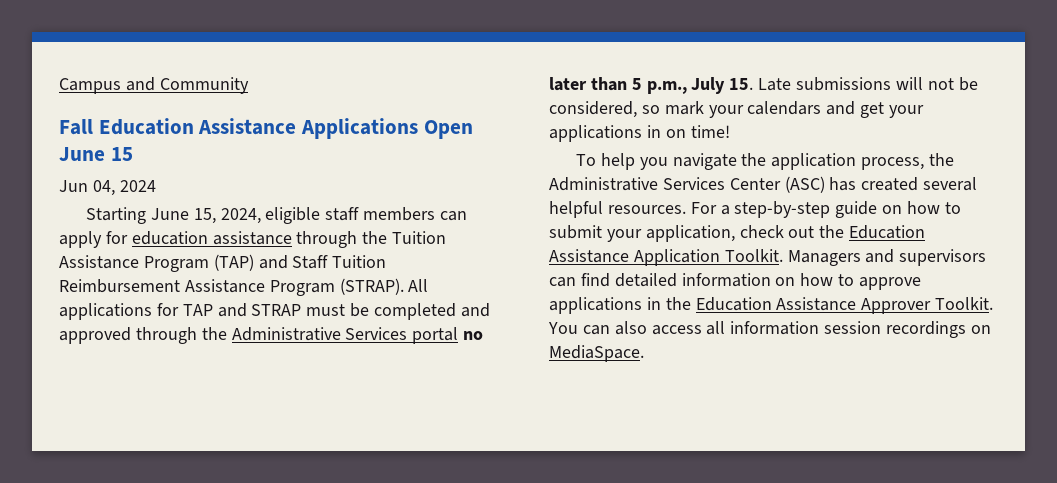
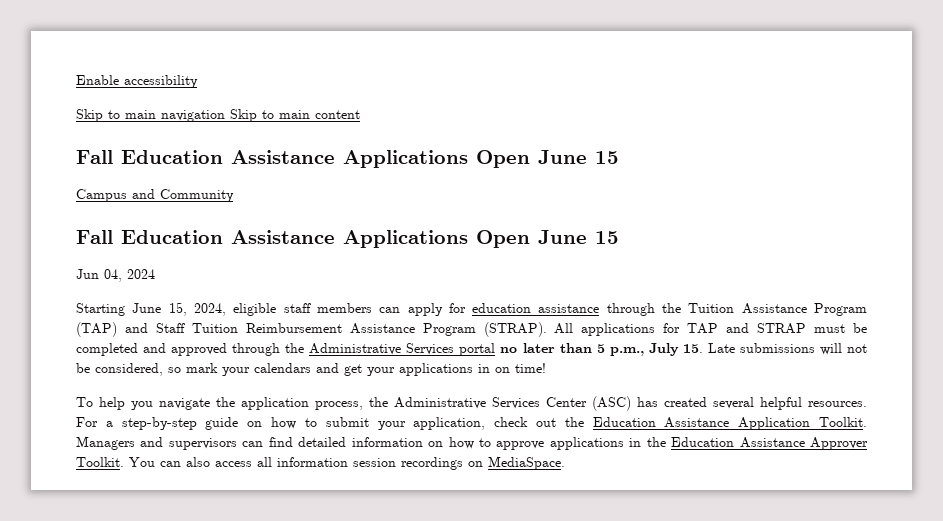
(59, 86) none -> [76,75,198,88] [76,109,360,122] [76,150,619,168] Enable accessibility // Skip to main navigation Skip to main content // Fall Education Assistance Applications Open June 15 //

